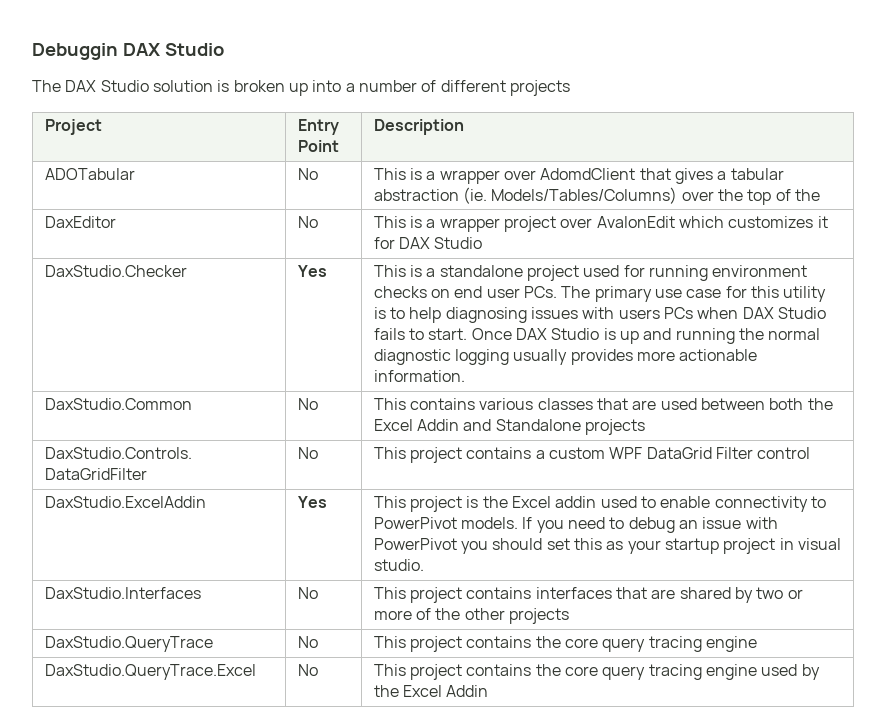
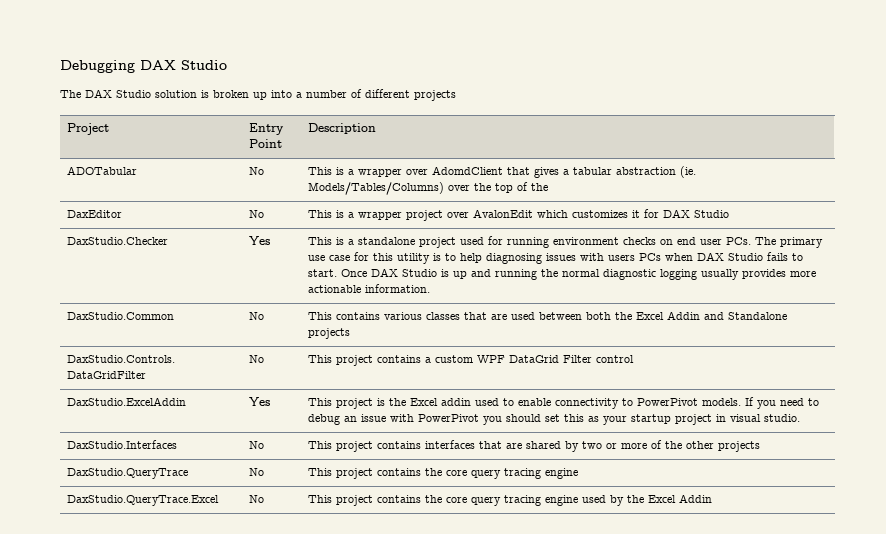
[32,43,118,60] Debuggin -> [60,60,135,73] Debugging

